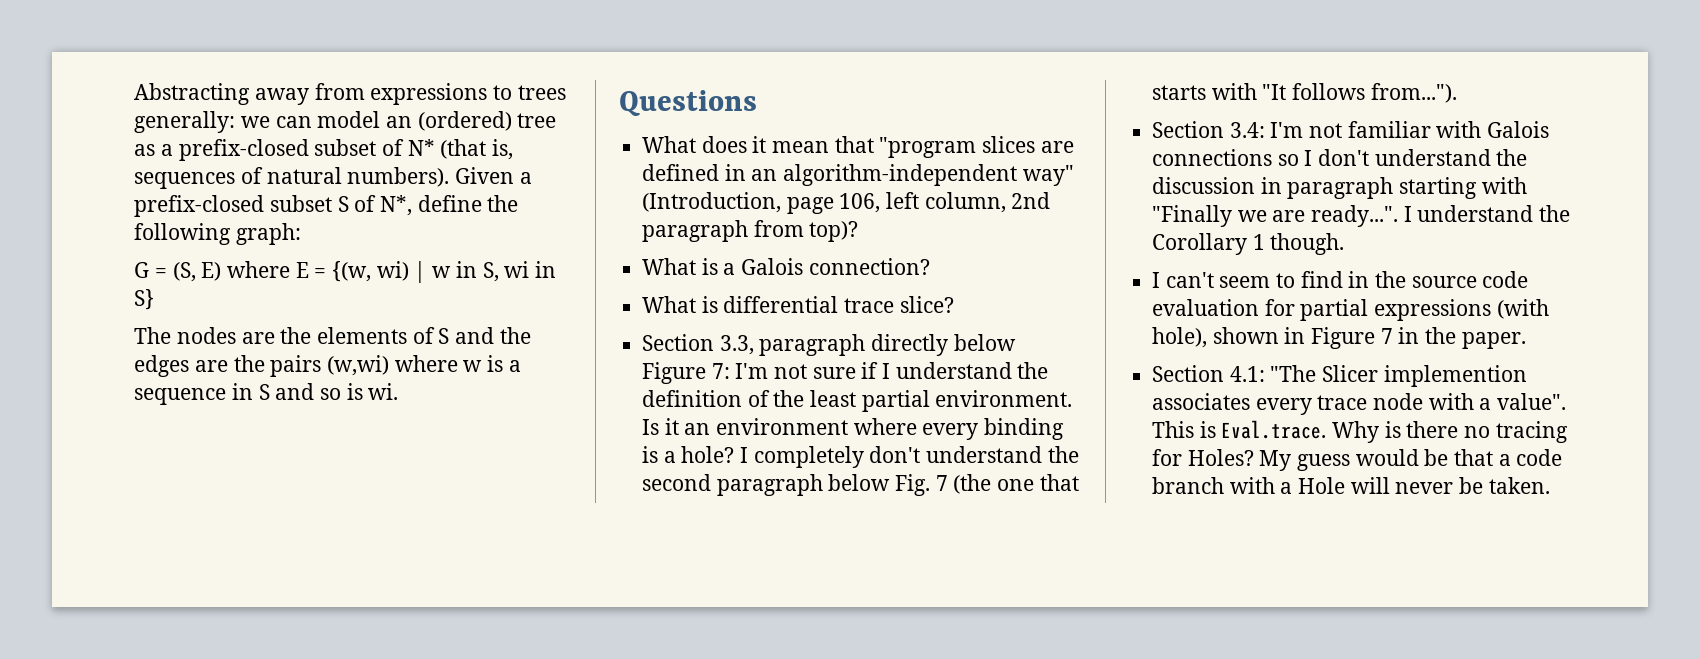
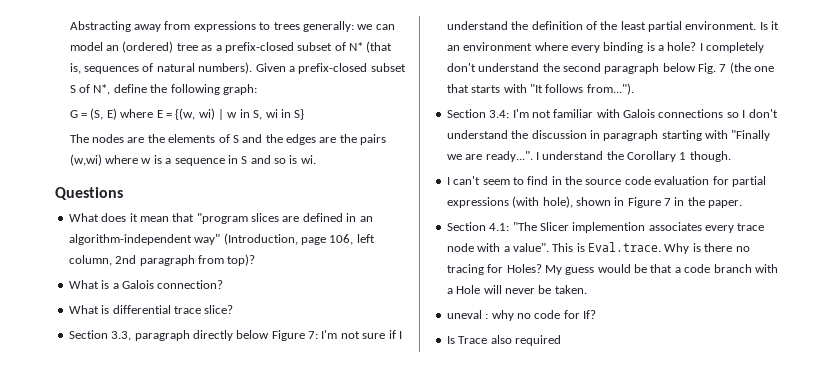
(1550, 485) none -> [446,310,596,321] [446,335,561,346] // uneval : why no code for If? // Is Trace also required

